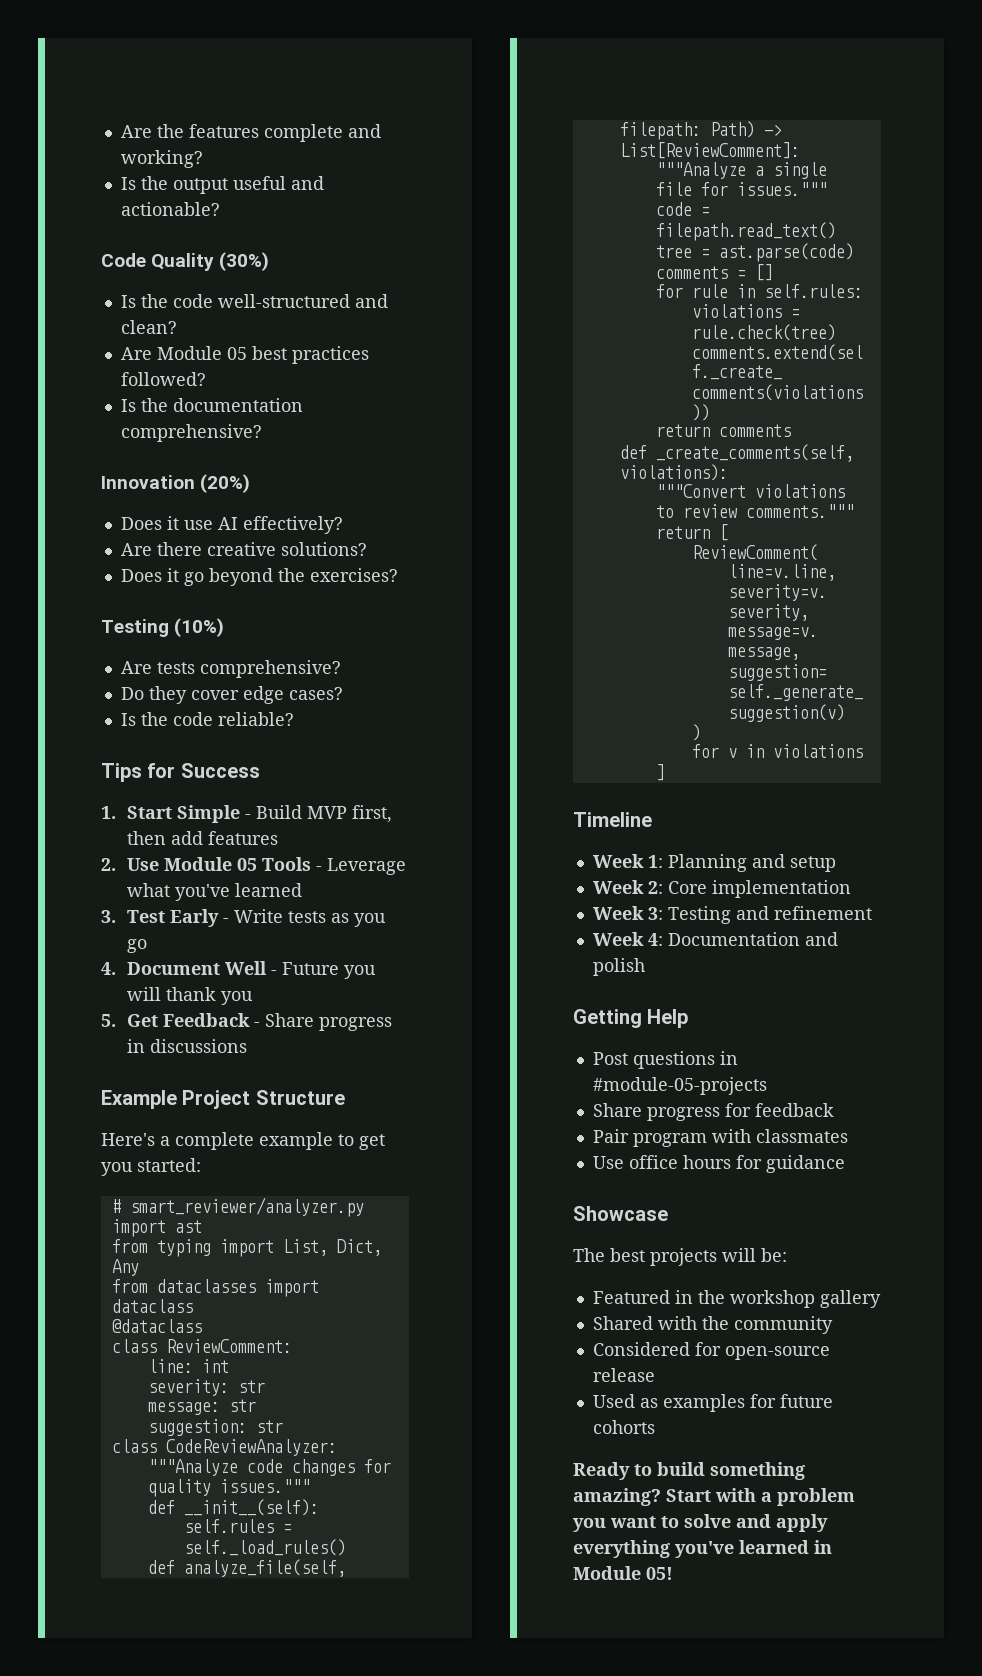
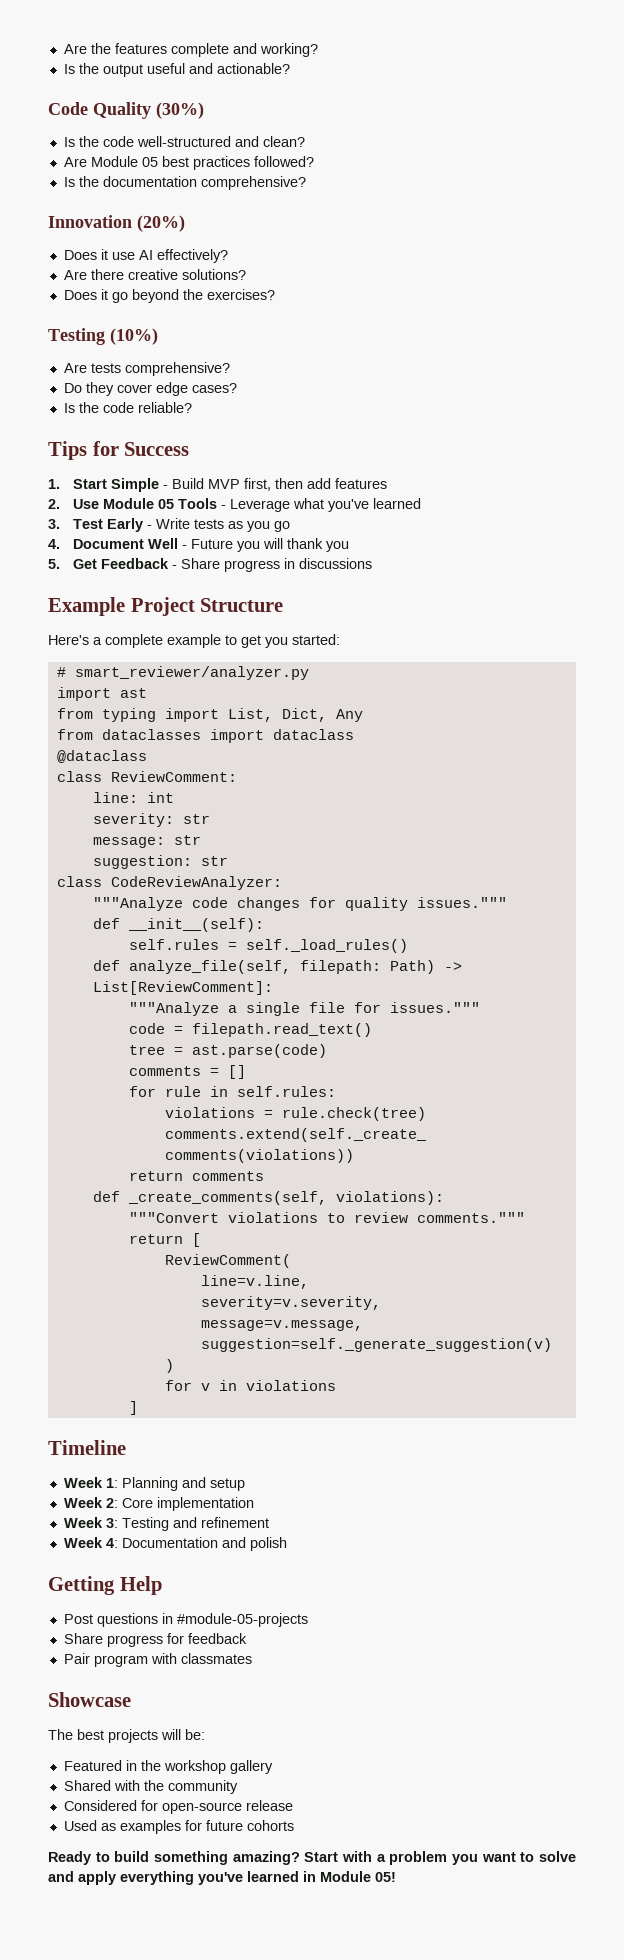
[592,1155,845,1173] // Use office hours for guidance -> (252, 1658) none

